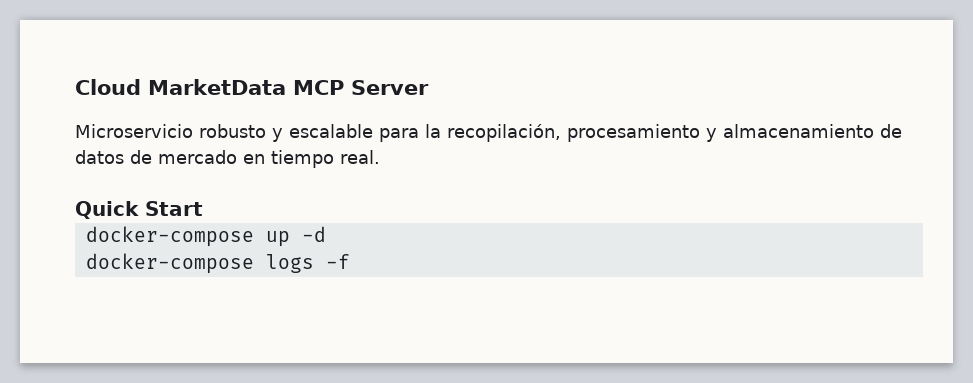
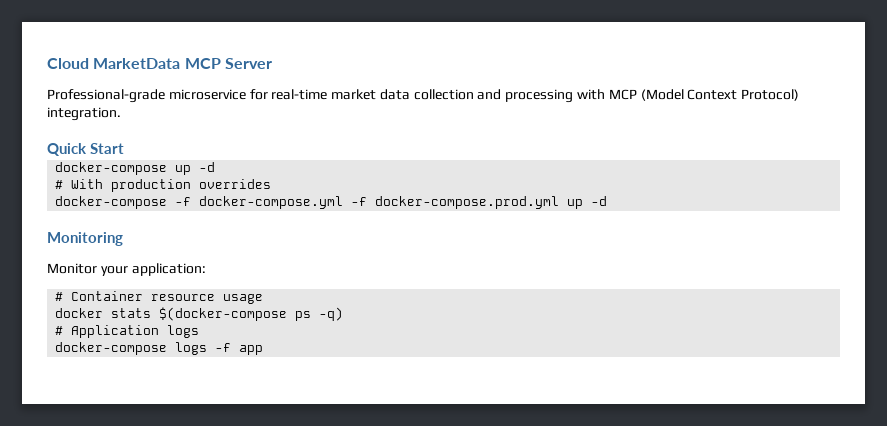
[75,124,902,142] [75,150,380,168] Microservicio robusto y escalable para la recopilación, procesamiento y almacenamiento de datos de mercado en tiempo real. -> [47,89,800,103] [47,107,121,121] Professional-grade microservice for real-time market data collection and processing with MCP (Model Context Protocol) integration.
(326, 234) none -> [55,179,272,192] [55,196,608,209] [47,232,123,246] [47,263,206,276] [55,291,264,304] [55,307,344,321] [55,325,200,338] // # With production overrides // docker-compose -f docker-compose.yml -f docker-compose.prod.yml up -d // Monitoring // Monitor your application: // # Container resource usage // docker stats $(docker-compose ps -q) // # Application logs
(350, 261) none -> [239,345,264,355] app

